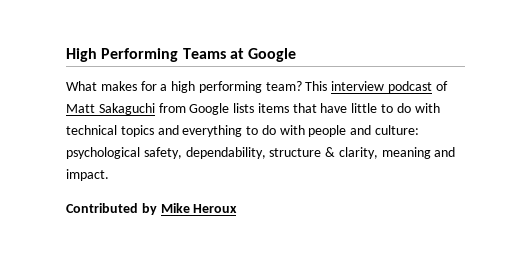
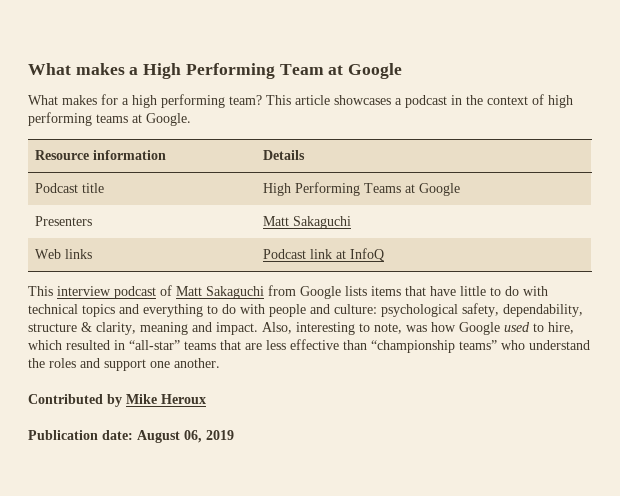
[66,48,226,62] High Performing Teams -> [28,63,324,79] What makes a High Performing Team
(328, 86) none -> [295,94,573,108] [28,112,191,126] [35,150,167,160] [263,150,306,160] [35,183,105,193] [263,182,461,196] [35,216,93,226] [263,216,352,229] [35,249,93,259] [263,248,385,261] [28,286,53,296] article showcases a podcast in the context of high performing teams at Google. // Resource information | Details // Podcast title | High Performing Teams at Google // Presenters | Matt Sakaguchi // Web links | Podcast link at InfoQ // This
(109, 175) none -> [262,322,574,335] [28,339,590,353] [28,358,220,371] Also, interesting to note, was how Google used to hire, which resulted in “all-star” teams that are less effective than “championship teams” who understand the roles and support one another.
(238, 208) none -> [28,430,234,443] // Publication date: August 06, 2019

